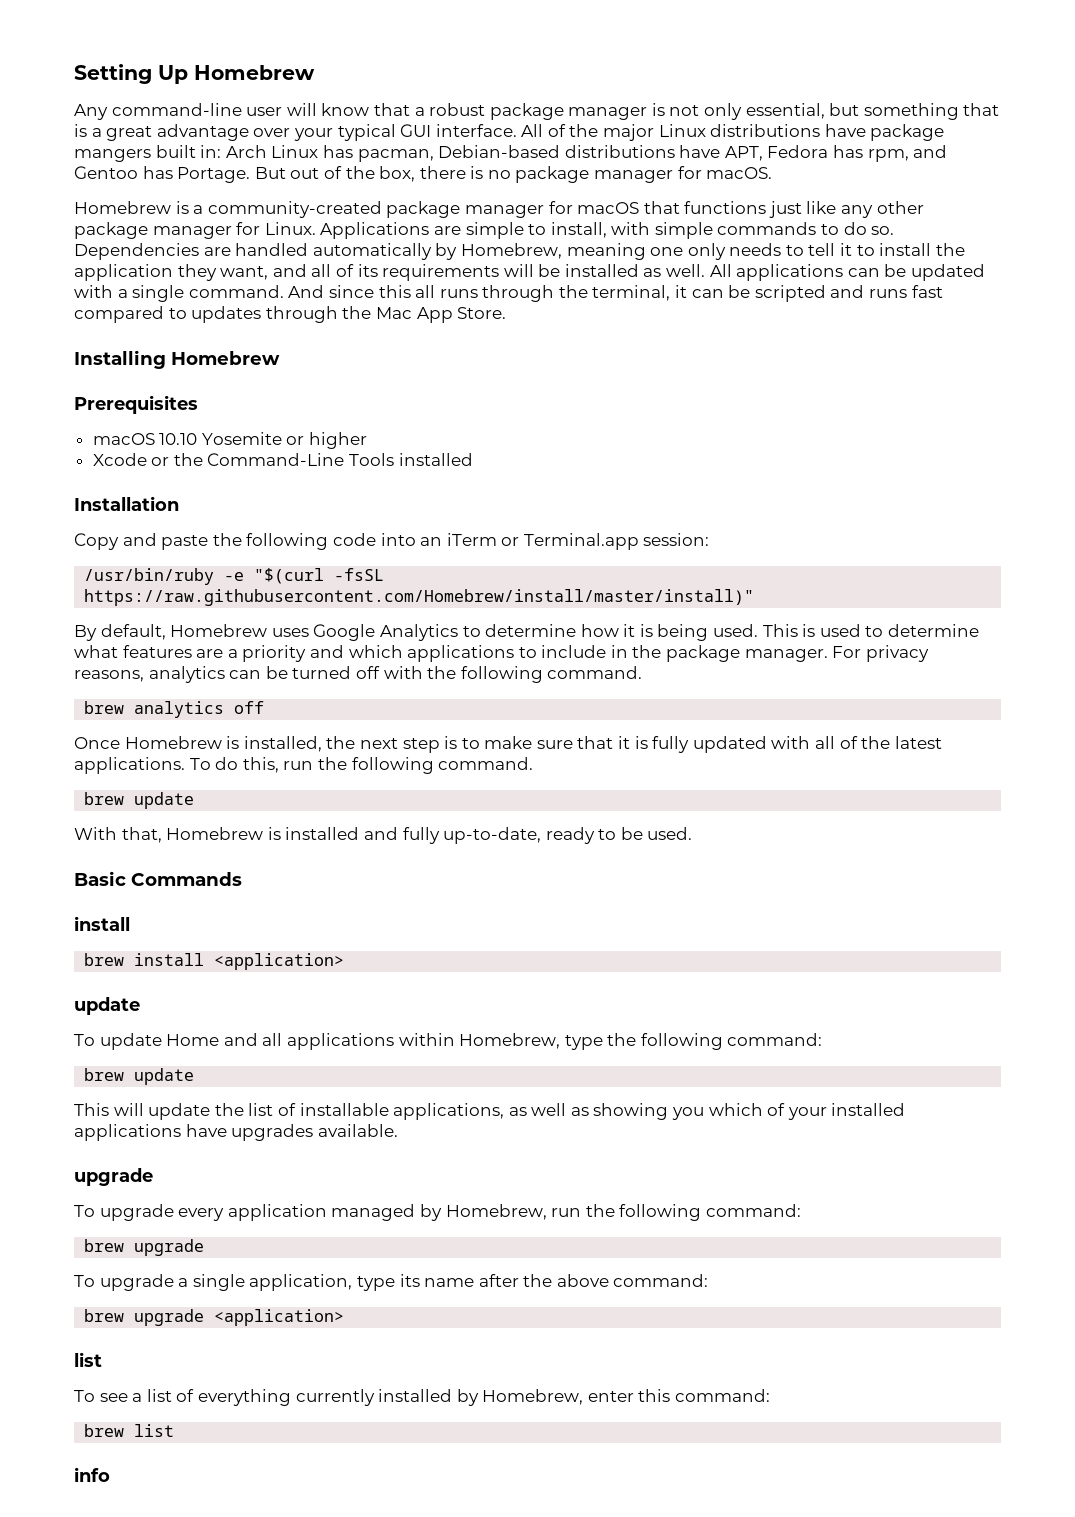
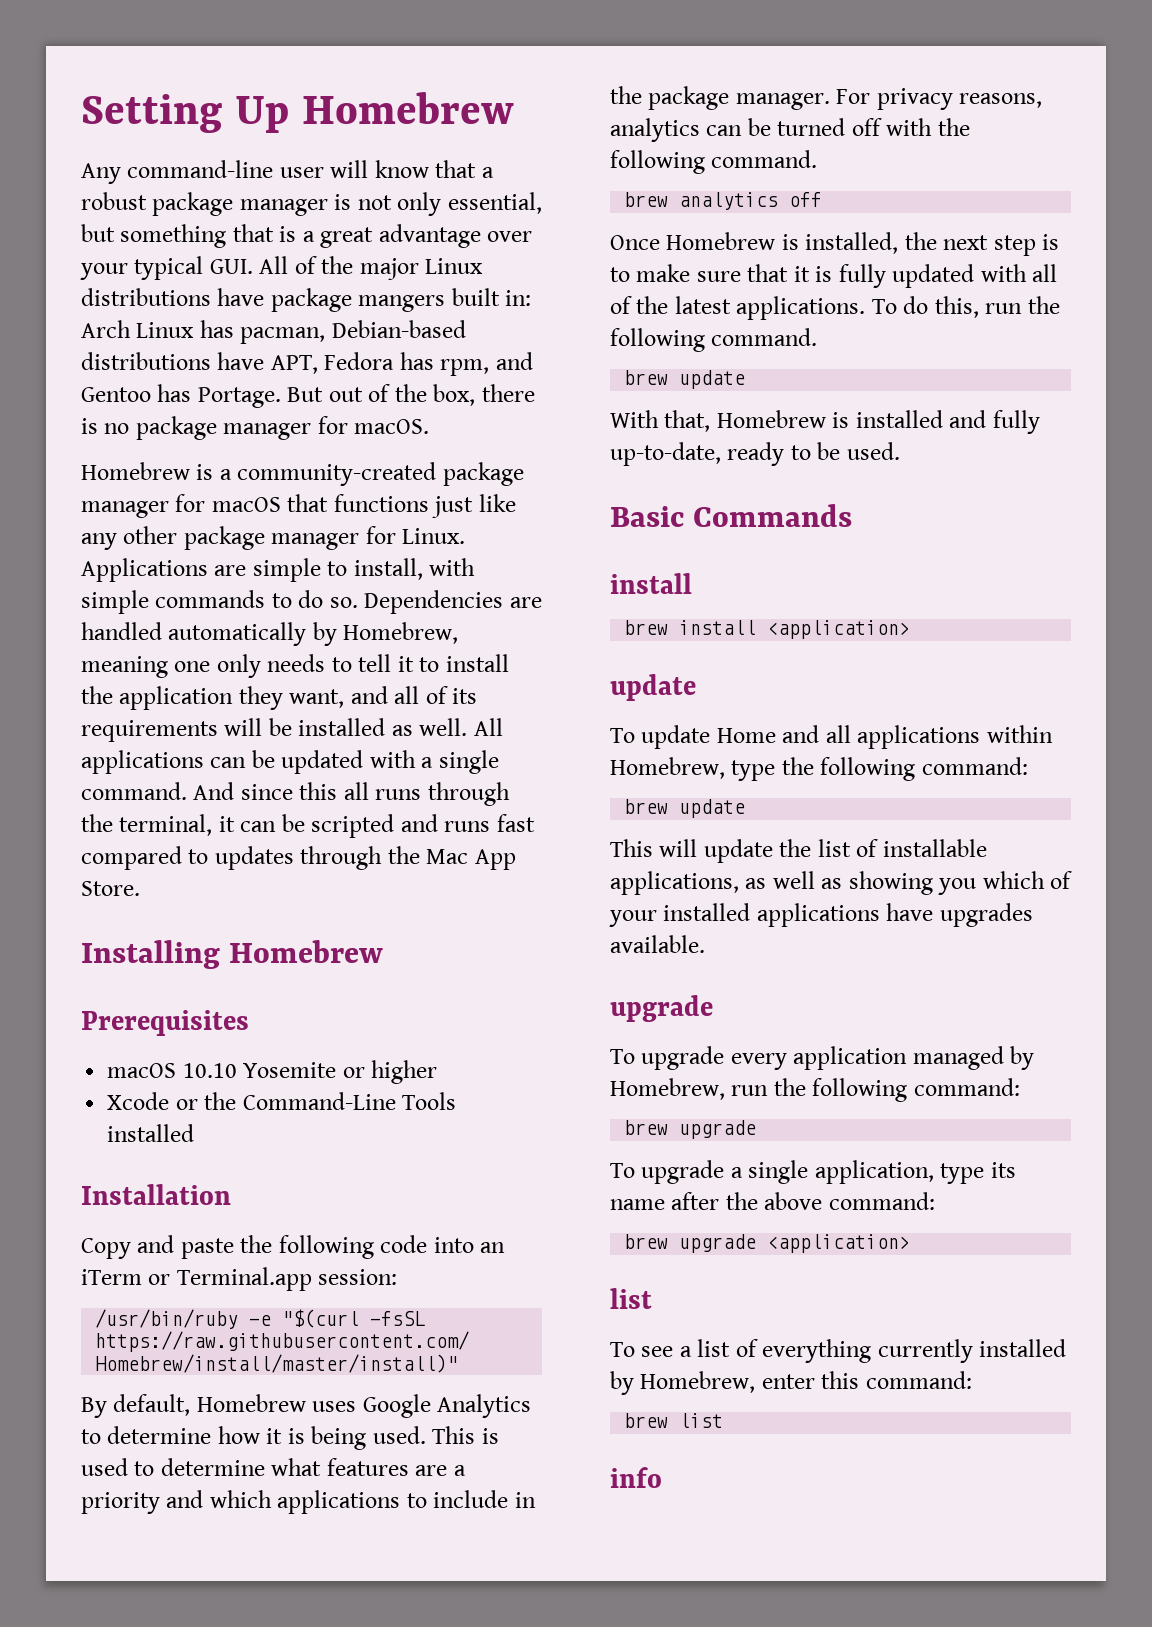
[400,124,517,137] GUI interface. -> [209,259,253,274] GUI.

